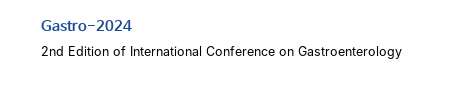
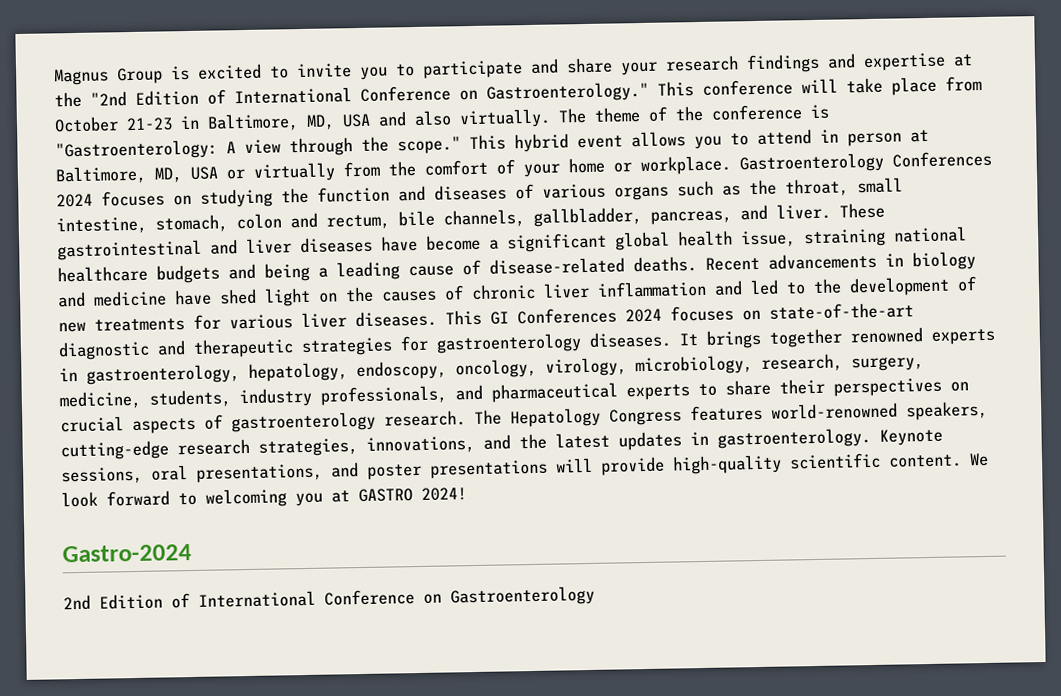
(41, 26) none -> [54,52,973,86] [54,76,982,108] [54,104,830,133] [55,129,929,161] [55,150,992,185] [56,177,903,208] [56,202,885,235] [57,226,967,261] [57,251,976,284] [57,276,977,308] [58,302,914,333] [58,327,995,361] [59,353,924,385] [59,377,969,410] [60,400,988,435] [60,428,943,461] [61,452,989,485] [61,487,467,508] Magnus Group is excited to invite you to participate and share your research findings and expertise at the "2nd Edition of International Conference on Gastroenterology." This conference will take place from October 21-23 in Baltimore, MD, USA and also virtually. The theme of the conference is "Gastroenterology: A view through the scope." This hybrid event allows you to attend in person at Baltimore, MD, USA or virtually from the comfort of your home or workplace. Gastroenterology Conferences 2024 focuses on studying the function and diseases of various organs such as the throat, small intestine, stomach, colon and rectum, bile channels, gallbladder, pancreas, and liver. These gastrointestinal and liver diseases have become a significant global health issue, straining national healthcare budgets and being a leading cause of disease-related deaths. Recent advancements in biology and medicine have shed light on the causes of chronic liver inflammation and led to the development of new treatments for various liver diseases. This GI Conferences 2024 focuses on state-of-the-art diagnostic and therapeutic strategies for gastroenterology diseases. It brings together renowned experts in gastroenterology, hepatology, endoscopy, oncology, virology, microbiology, research, surgery, medicine, students, industry professionals, and pharmaceutical experts to share their perspectives on crucial aspects of gastroenterology research. The Hepatology Congress features world-renowned speakers, cutting-edge research strategies, innovations, and the latest updates in gastroenterology. Keynote sessions, oral presentations, and poster presentations will provide high-quality scientific content. We look forward to welcoming you at GASTRO 2024! //

